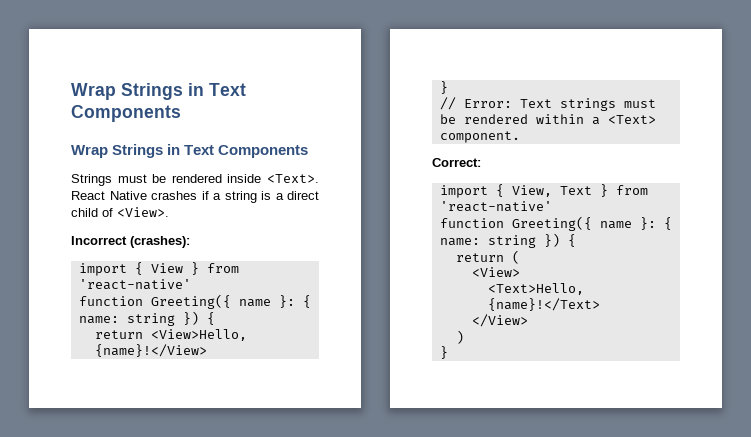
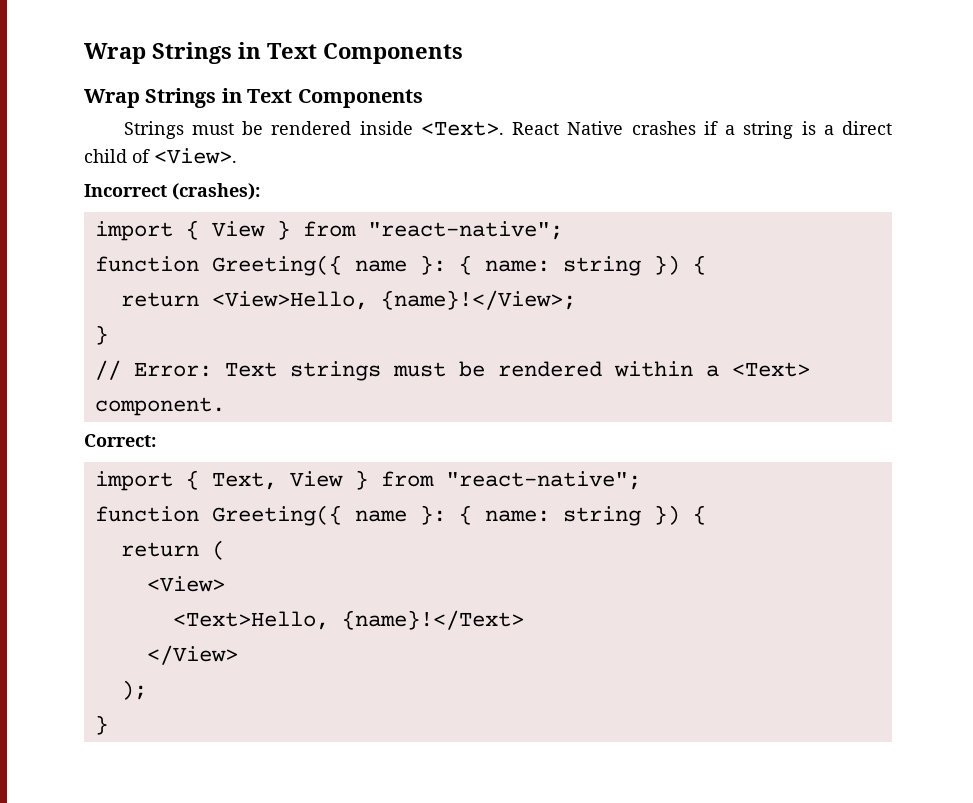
[78,279,191,290] 'react-native' -> [367,221,563,240] "react-native";
[94,344,207,357] {name}!</View> -> [380,290,576,310] {name}!</View>;
[511,184,648,197] [439,201,552,212] View, Text } from 'react-native' -> [211,470,641,490] Text, View } from "react-native";
[455,330,464,344] ) -> [120,680,147,700] );

